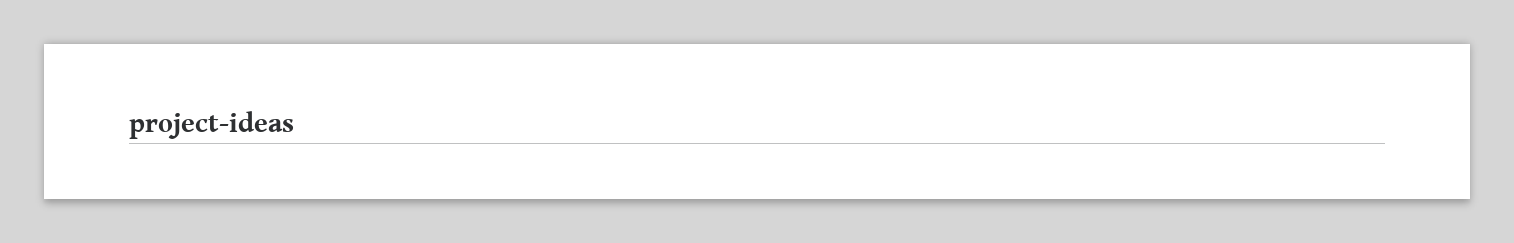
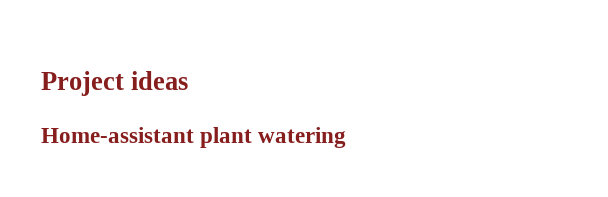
[129,111,294,139] project-ideas -> [41,71,189,96] [41,127,347,148] Project ideas // Home-assistant plant watering

